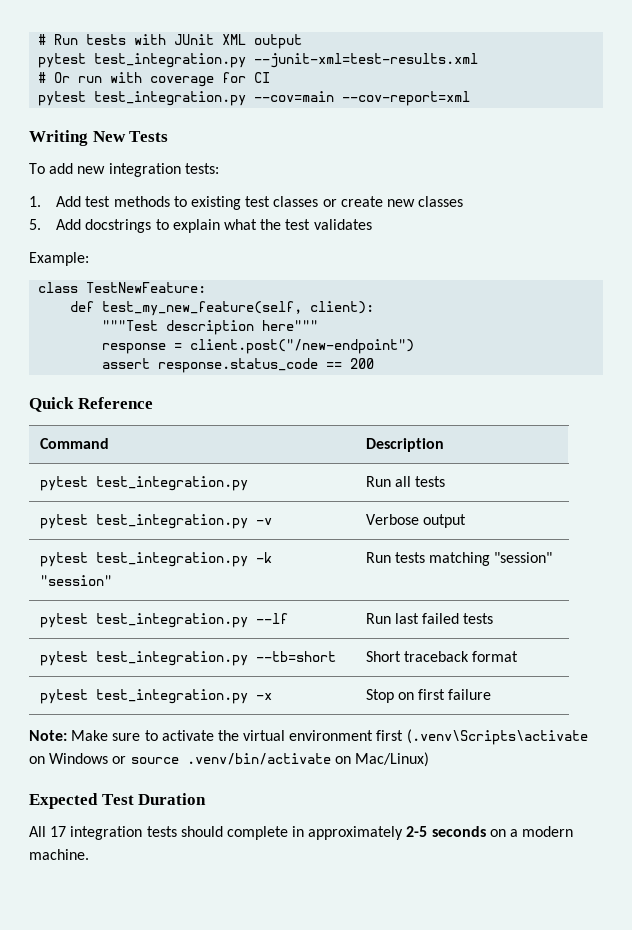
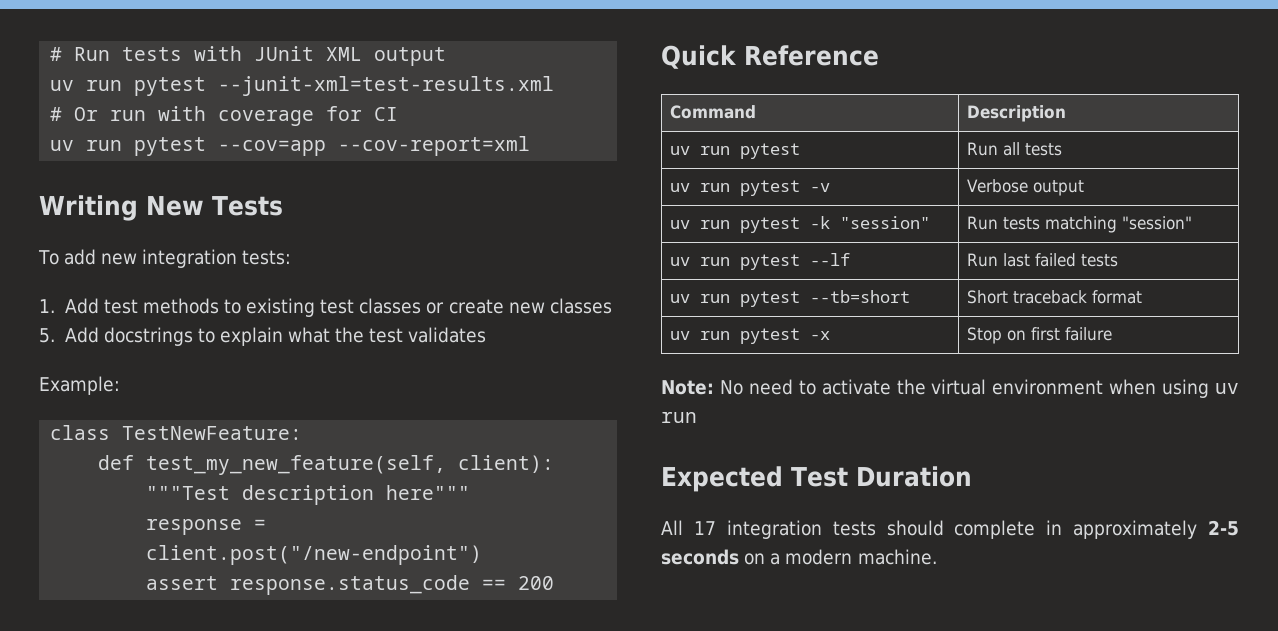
[38,53,247,68] pytest test_integration.py -> [50,77,207,96] uv run pytest
[38,91,335,106] pytest test_integration.py --cov=main -> [50,137,327,156] uv run pytest --cov=app
[39,476,248,491] pytest test_integration.py -> [669,143,800,159] uv run pytest
[39,514,248,529] pytest test_integration.py -> [669,180,800,196] uv run pytest
[39,552,248,567] pytest test_integration.py -> [669,217,800,233] uv run pytest
[39,613,248,628] pytest test_integration.py -> [669,254,800,270] uv run pytest
[39,651,248,666] pytest test_integration.py -> [669,291,800,307] uv run pytest
[39,689,248,704] pytest test_integration.py -> [669,328,800,344] uv run pytest
[71,730,141,741] Make sure -> [719,379,793,395] No need
[376,729,588,745] [29,752,429,767] first (.venv\Scripts\activate on Windows or source .venv/bin/activate on Mac/Linux) -> [1109,379,1239,398] [661,412,697,423] when using uv run

